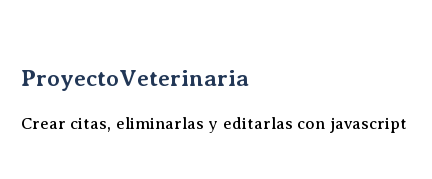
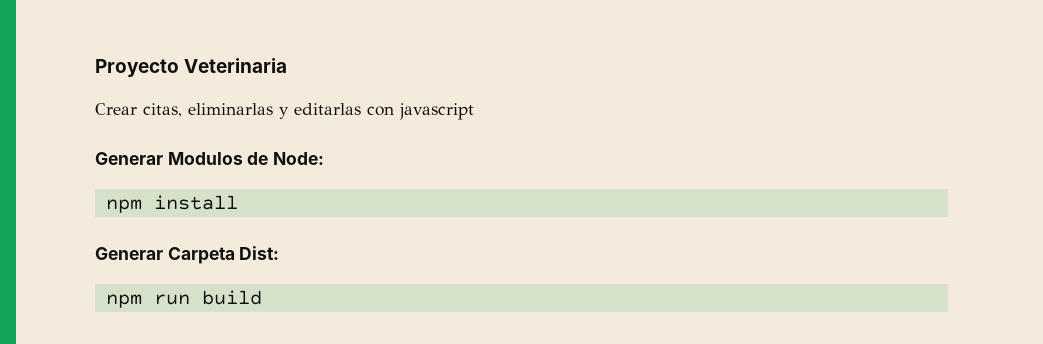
[21,70,249,91] ProyectoVeterinaria -> [95,58,288,77] Proyecto Veterinaria
(407, 125) none -> [95,152,325,165] [105,195,238,213] [95,246,280,264] [105,290,262,308] // Generar Modulos de Node: // npm install // Generar Carpeta Dist: // npm run build

